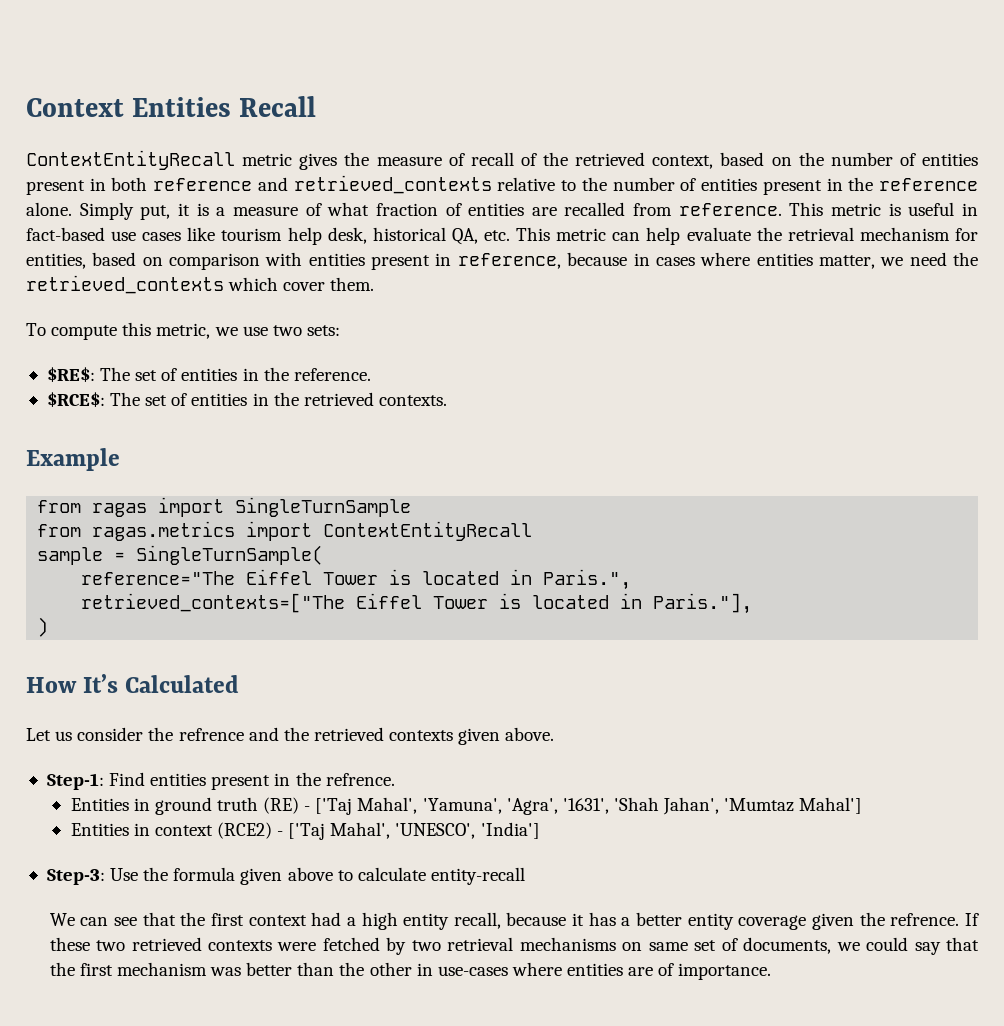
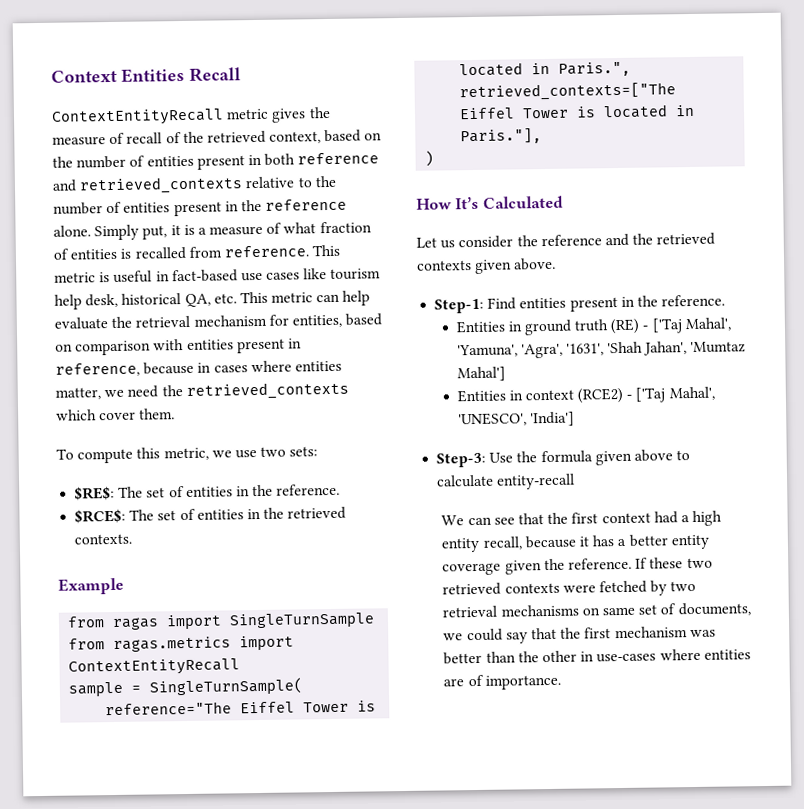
[531,207,557,216] are -> [120,248,132,259] is
[178,728,244,741] refrence -> [540,234,602,247] reference
[325,773,395,786] refrence. -> [661,294,726,307] reference.
[890,913,960,926] refrence. -> [568,557,633,570] reference.

